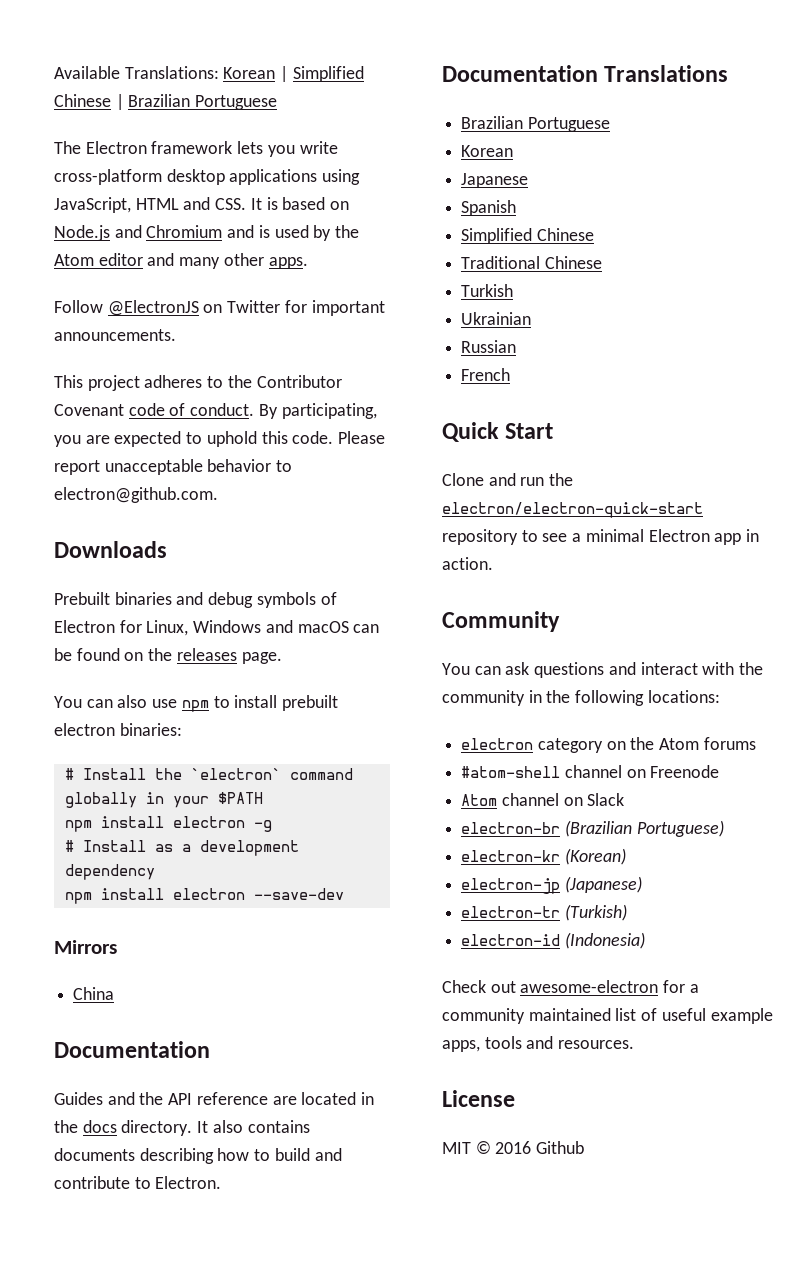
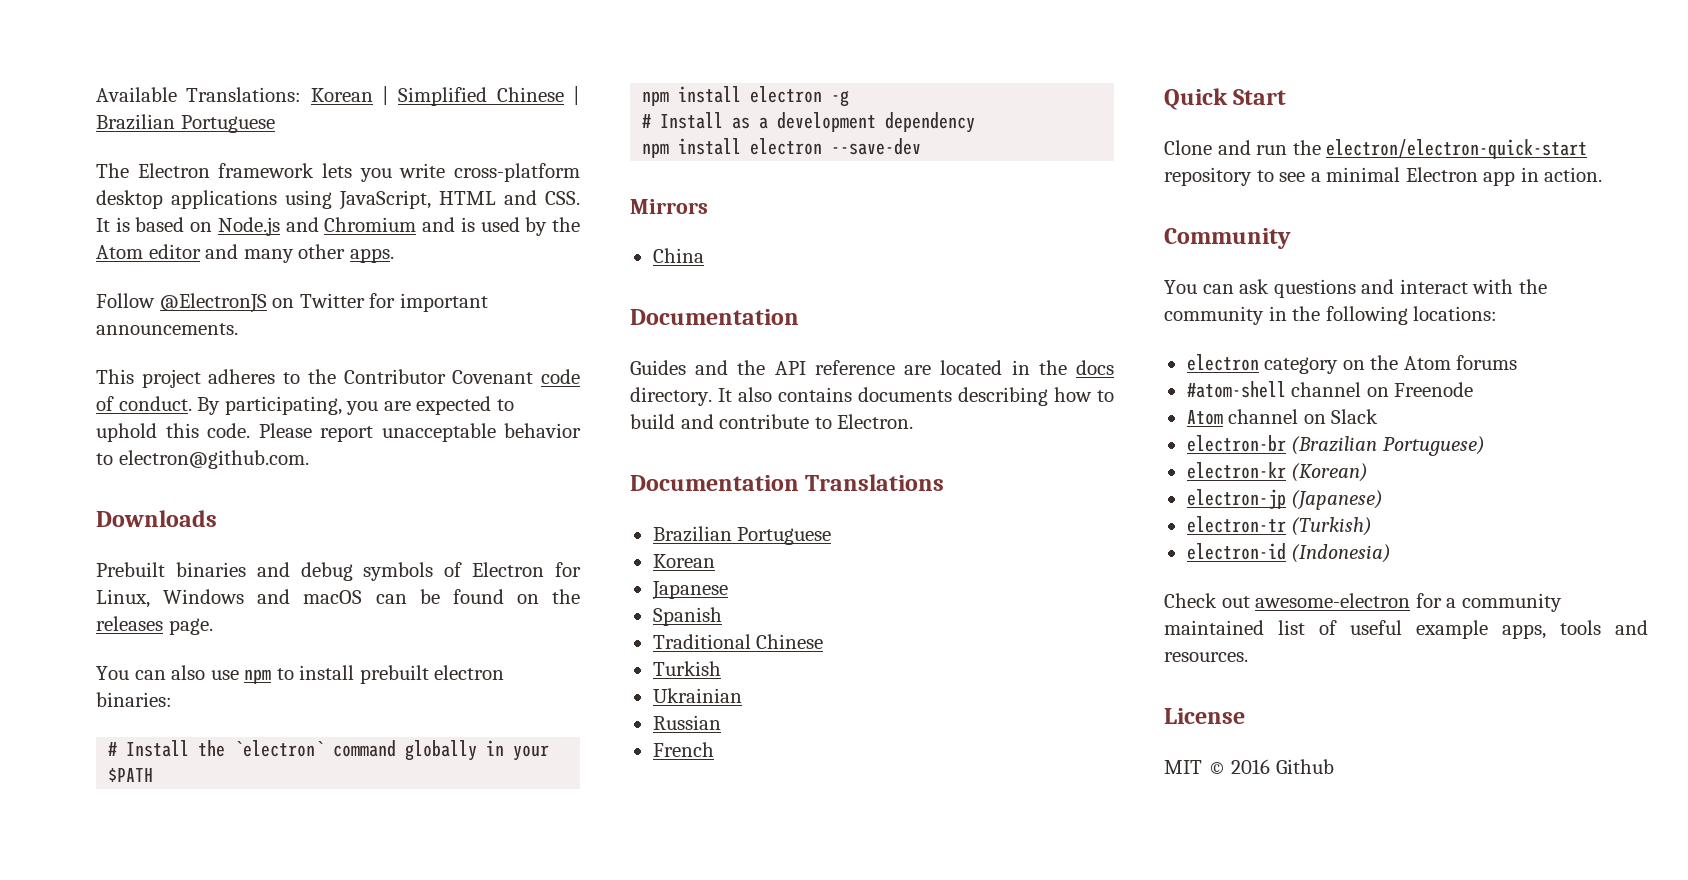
[461,228,594,244] // Simplified Chinese -> (722, 616) none

